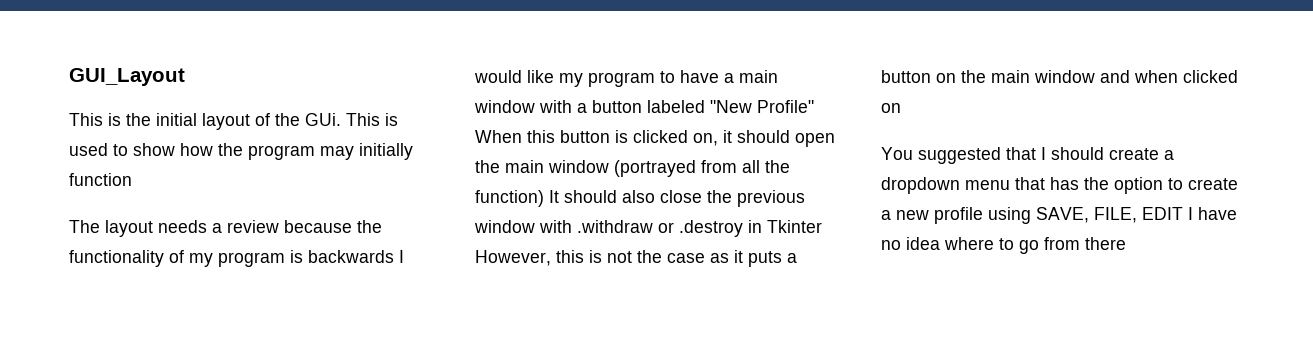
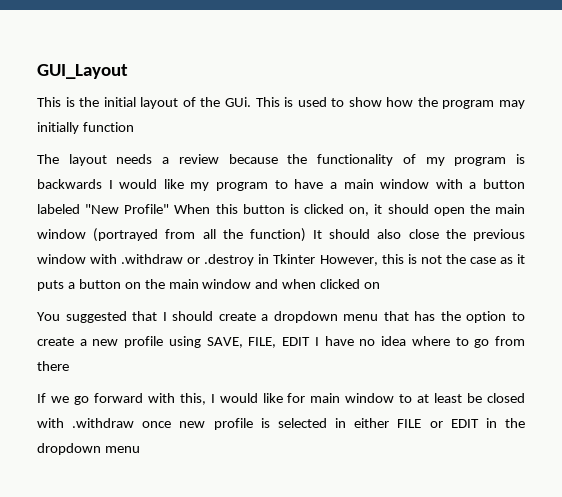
(1126, 243) none -> [37,393,525,405] [37,418,525,430] [37,443,140,455] // If we go forward with this, I would like for main window to at least be closed with .withdraw once new profile is selected in either FILE or EDIT in the dropdown menu

